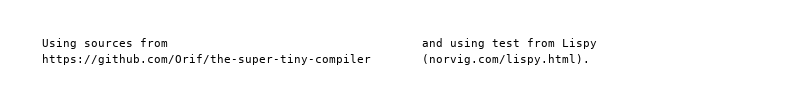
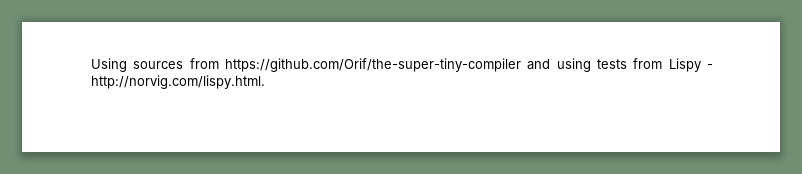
[492,39,520,47] test -> [597,59,627,69] tests
[422,54,590,65] (norvig.com/lispy.html). -> [707,64,714,69] [91,75,265,89] - http://norvig.com/lispy.html.

